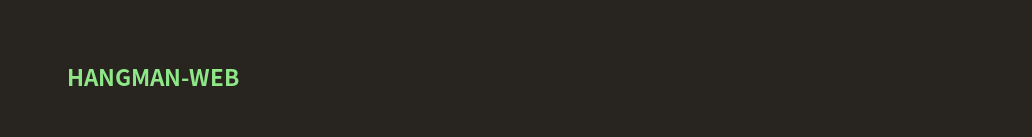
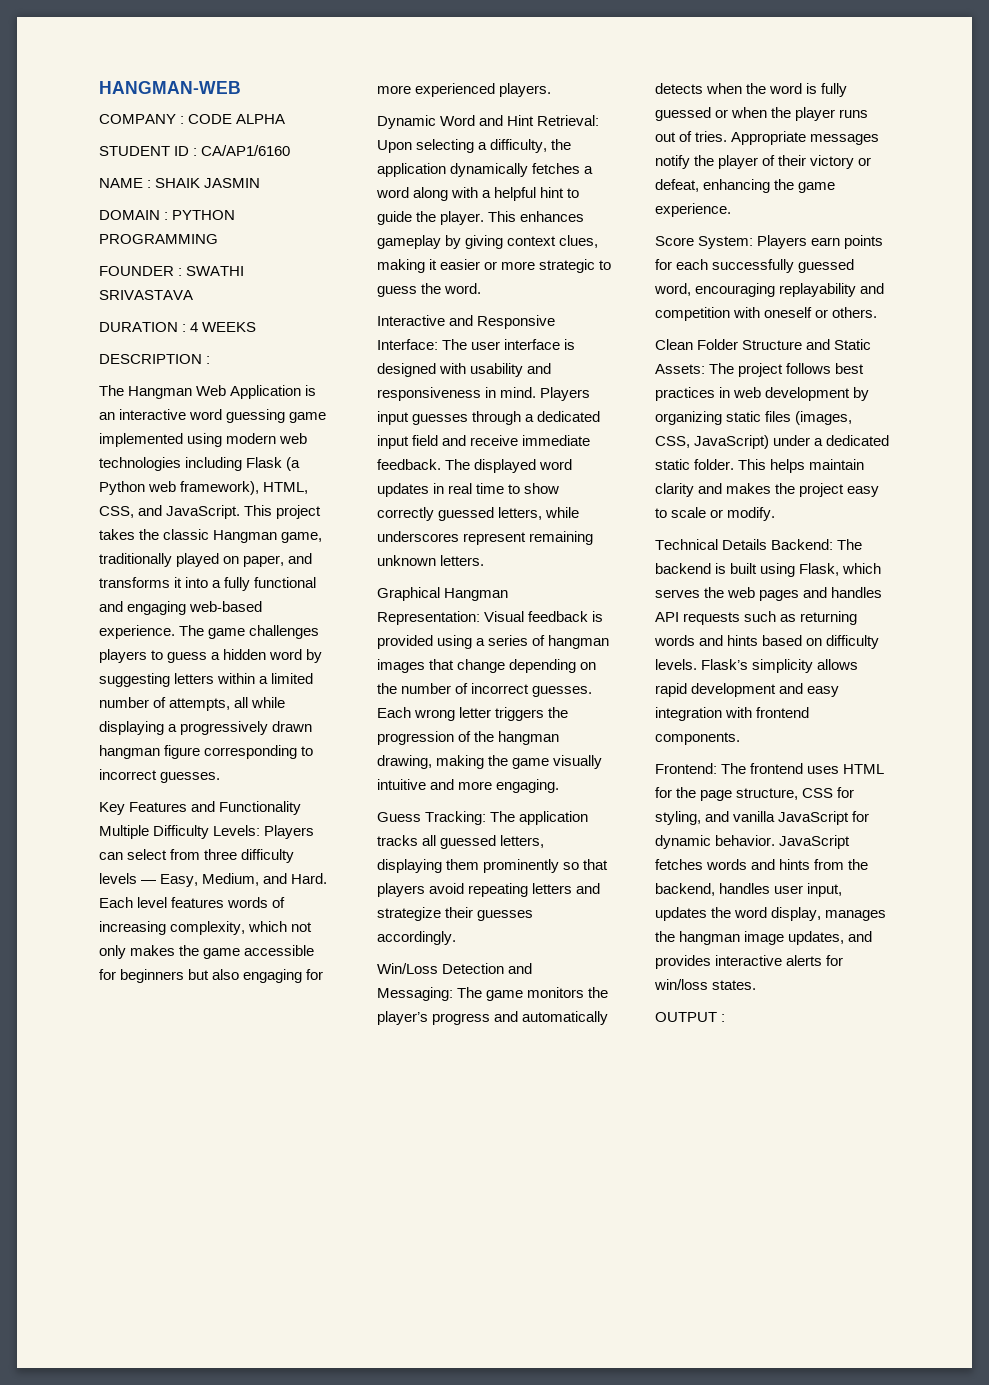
(239, 77) none -> [99,114,286,124] [99,145,291,156] [99,178,261,188] [99,210,236,220] [99,234,218,244] [99,266,245,276] [99,290,193,300] [99,322,257,332] [99,354,211,364] [99,385,317,399] [99,409,327,423] [99,433,308,447] [99,457,301,471] [99,481,309,495] [99,505,322,519] [99,529,323,543] [99,553,313,567] [99,577,317,591] [99,601,263,615] [99,625,320,639] [99,649,323,663] [99,673,314,687] [99,697,286,711] [99,721,313,735] [99,745,314,759] [99,769,221,783] [99,801,302,815] [99,825,315,839] [99,849,295,863] [99,873,328,887] [99,897,286,908] [99,921,313,935] [99,945,315,959] [99,969,324,983] [377,83,552,97] [377,115,600,129] [377,139,572,153] [377,163,594,177] [376,187,580,201] [377,211,585,225] [377,235,599,249] [377,259,612,273] [377,283,482,297] [377,315,556,329] [377,339,576,350] [377,363,552,377] [377,387,591,401] [377,411,601,425] [377,435,591,449] [377,459,573,473] [377,483,560,497] [377,507,580,521] [377,531,594,545] [377,555,485,566] [377,587,509,601] [377,611,604,625] [377,635,610,649] [377,659,597,673] [377,683,593,697] [377,707,569,721] [377,731,560,745] [377,755,603,769] [377,779,560,793] [377,811,589,825] [377,835,545,849] [377,859,609,873] [377,883,601,897] [377,907,534,921] [377,931,456,945] [377,963,533,974] [377,987,609,1001] [377,1011,609,1025] [655,83,848,97] [655,107,869,121] [655,131,880,145] [655,155,872,169] [655,179,836,193] [655,203,731,217] [655,235,884,249] [655,259,855,273] [654,283,885,297] [655,307,878,321] [655,339,872,350] [655,363,865,377] [655,387,870,401] [655,411,853,425] [655,435,890,449] [655,459,865,473] [655,483,880,497] [655,507,776,521] [655,539,863,550] [655,563,882,577] [655,587,883,601] [655,611,858,625] [654,635,880,649] [655,659,859,673] [655,683,840,697] [655,707,810,721] [655,732,740,745] [655,763,885,774] [655,787,855,801] [655,811,870,825] [655,835,851,849] [655,859,869,870] [655,883,843,897] [655,907,887,921] [655,931,873,945] [655,955,844,969] [654,979,757,990] [655,1012,726,1022] // COMPANY : CODE ALPHA // STUDENT ID : CA/AP1/6160 // NAME : SHAIK JASMIN // DOMAIN : PYTHON PROGRAMMING // FOUNDER : SWATHI SRIVASTAVA // DURATION : 4 WEEKS // DESCRIPTION : // The Hangman Web Application is an interactive word guessing game implemented using modern web technologies including Flask (a Python web framework), HTML, CSS, and JavaScript. This project takes the classic Hangman game, traditionally played on paper, and transforms it into a fully functional and engaging web-based experience. The game challenges players to guess a hidden word by suggesting letters within a limited number of attempts, all while displaying a progressively drawn hangman figure corresponding to incorrect guesses. // Key Features and Functionality Multiple Difficulty Levels: Players can select from three difficulty levels — Easy, Medium, and Hard. Each level features words of increasing complexity, which not only makes the game accessible for beginners but also engaging for more experienced players. // Dynamic Word and Hint Retrieval: Upon selecting a difficulty, the application dynamically fetches a word along with a helpful hint to guide the player. This enhances gameplay by giving context clues, making it easier or more strategic to guess the word. // Interactive and Responsive Interface: The user interface is designed with usability and responsiveness in mind. Players input guesses through a dedicated input field and receive immediate feedback. The displayed word updates in real time to show correctly guessed letters, while underscores represent remaining unknown letters. // Graphical Hangman Representation: Visual feedback is provided using a series of hangman images that change depending on the number of incorrect guesses. Each wrong letter triggers the progression of the hangman drawing, making the game visually intuitive and more engaging. // Guess Tracking: The application tracks all guessed letters, displaying them prominently so that players avoid repeating letters and strategize their guesses accordingly. // Win/Loss Detection and Messaging: The game monitors the player’s progress and automatically detects when the word is fully guessed or when the player runs out of tries. Appropriate messages notify the player of their victory or defeat, enhancing the game experience. // Score System: Players earn points for each successfully guessed word, encouraging replayability and competition with oneself or others. // Clean Folder Structure and Static Assets: The project follows best practices in web development by organizing static files (images, CSS, JavaScript) under a dedicated static folder. This helps maintain clarity and makes the project easy to scale or modify. // Technical Details Backend: The backend is built using Flask, which serves the web pages and handles API requests such as returning words and hints based on difficulty levels. Flask’s simplicity allows rapid development and easy integration with frontend components. // Frontend: The frontend uses HTML for the page structure, CSS for styling, and vanilla JavaScript for dynamic behavior. JavaScript fetches words and hints from the backend, handles user input, updates the word display, manages the hangman image updates, and provides interactive alerts for win/loss states. // OUTPUT :

